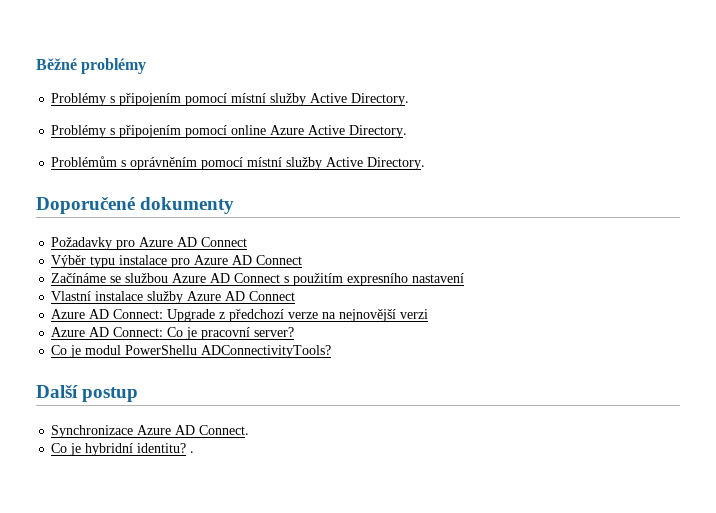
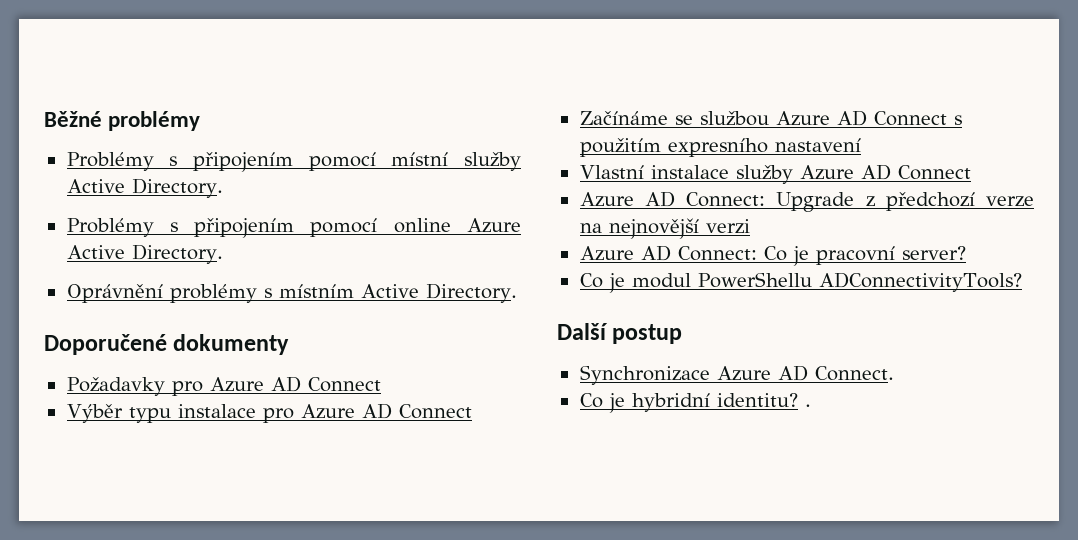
[51,156,323,170] Problémům s oprávněním pomocí místní služby -> [66,284,354,303] Oprávnění problémy s místním

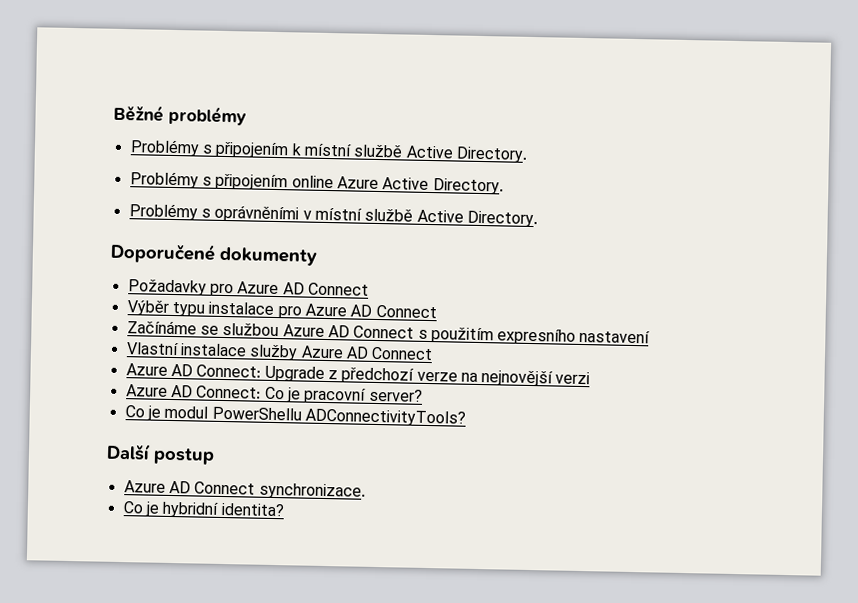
[308,152,521,171] pomocí místní služby -> [291,143,404,158] k místní službě
[310,218,378,237] pomocí -> (289, 182) none
[66,284,354,303] Oprávnění problémy s místním -> [128,203,414,223] Problémy s oprávněními v místní službě
[579,365,894,385] Synchronizace Azure AD Connect. -> [123,480,366,500] Azure AD Connect synchronizace.
[716,393,811,407] identitu? . -> [220,502,285,517] identita?

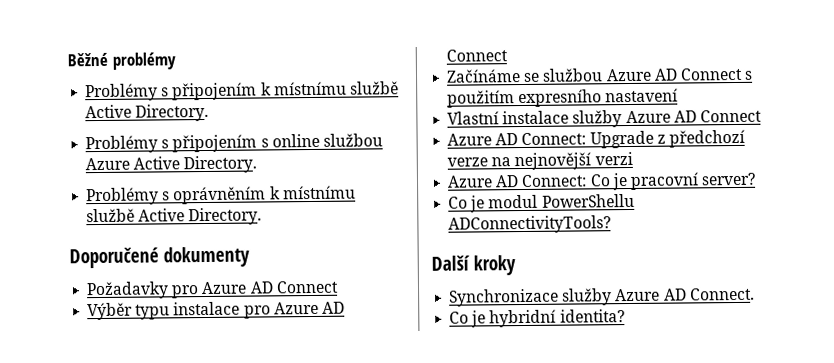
[303,143,352,157] místní -> [273,81,347,96] místnímu
[291,175,334,189] online -> [260,133,383,148] s online službou
[214,204,362,223] oprávněními v místní -> [173,185,356,205] oprávněním k místnímu
[153,447,215,465] [123,480,366,500] postup // Azure AD Connect synchronizace. -> [473,255,516,276] [449,287,755,307] kroky // Synchronizace služby Azure AD Connect.

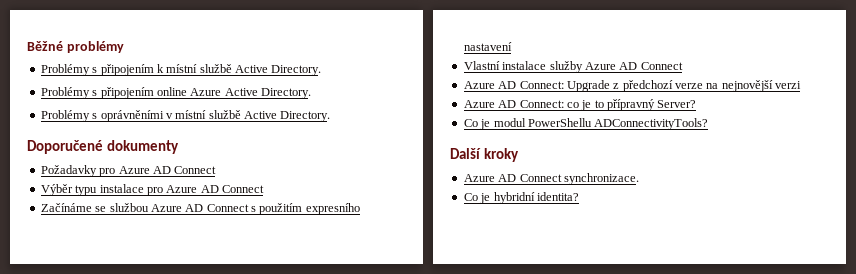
[273,81,347,96] místnímu -> [166,64,198,73] místní
[260,133,383,148] s online službou -> [156,87,187,96] online
[173,185,356,205] oprávněním k místnímu -> [100,110,207,122] oprávněními v místní
[589,172,757,191] Co je pracovní server? -> [566,99,697,111] co je to přípravný Server?
[449,287,755,307] Synchronizace služby Azure AD Connect. -> [463,173,639,185] Azure AD Connect synchronizace.

